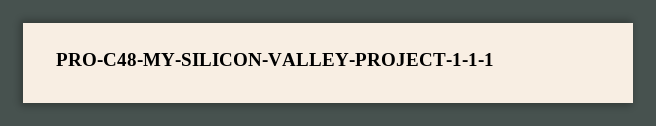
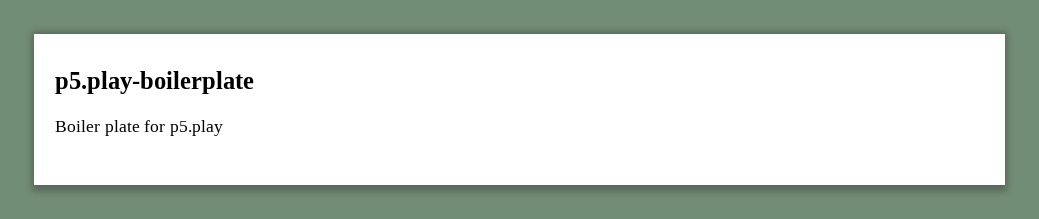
[56,53,494,66] PRO-C48-MY-SILICON-VALLEY-PROJECT-1-1-1 -> [55,71,254,94] [55,120,224,136] p5.play-boilerplate // Boiler plate for p5.play

